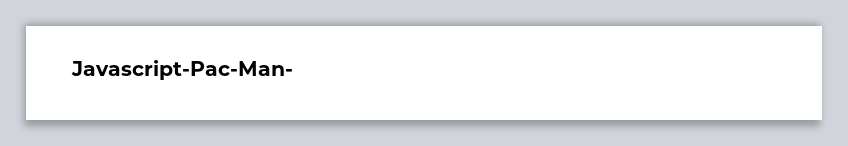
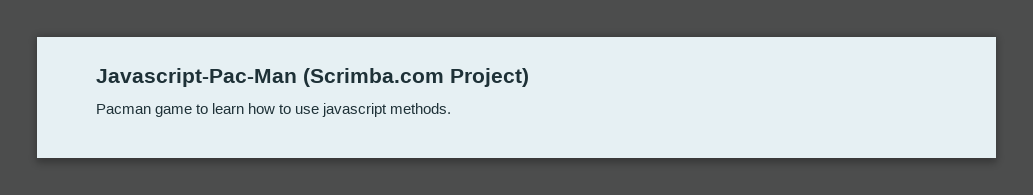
[71,60,293,80] Javascript-Pac-Man- -> [96,68,529,87] [96,103,452,117] Javascript-Pac-Man (Scrimba.com Project) // Pacman game to learn how to use javascript methods.

